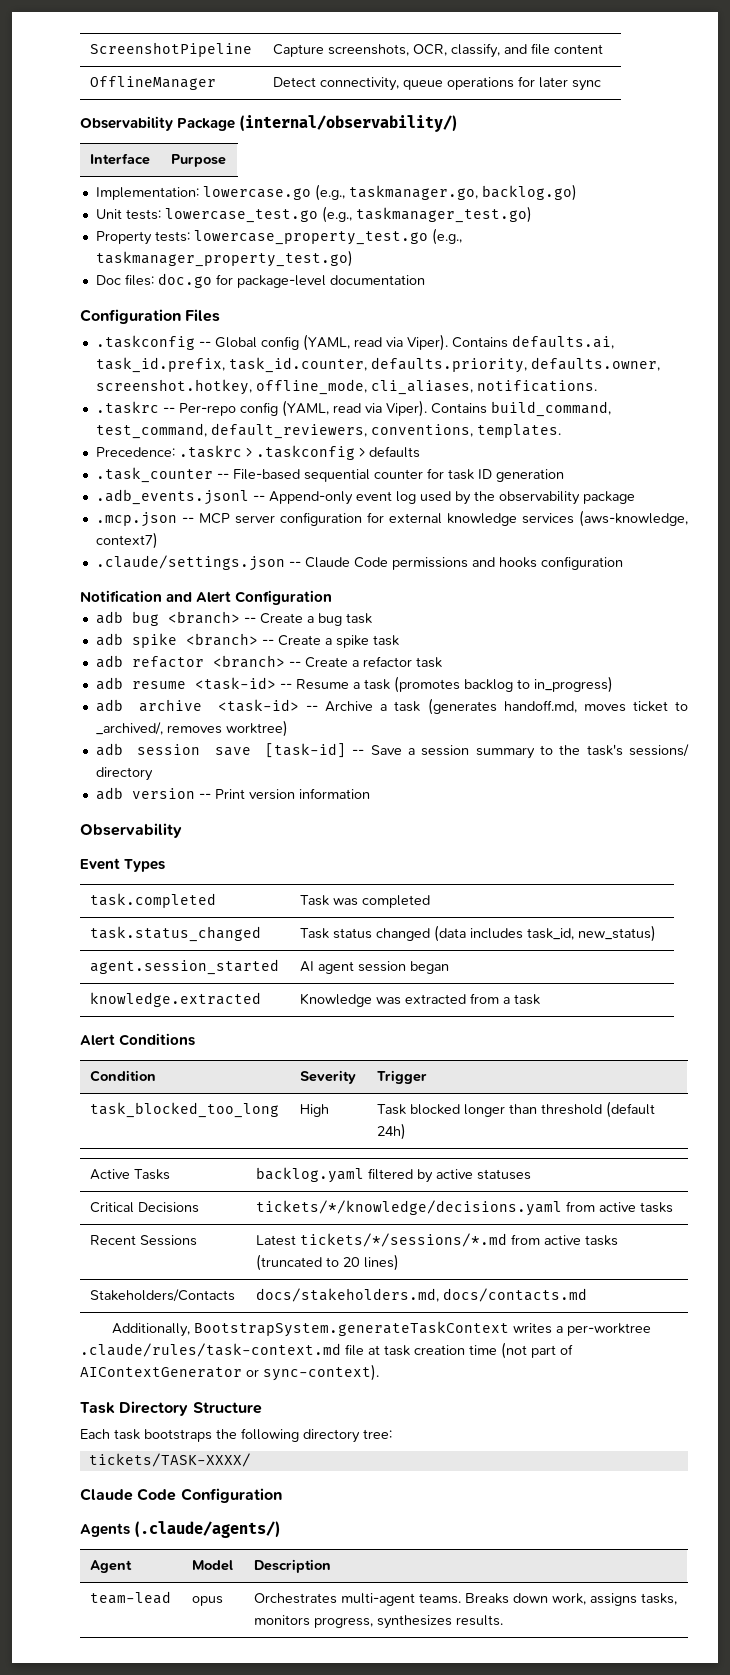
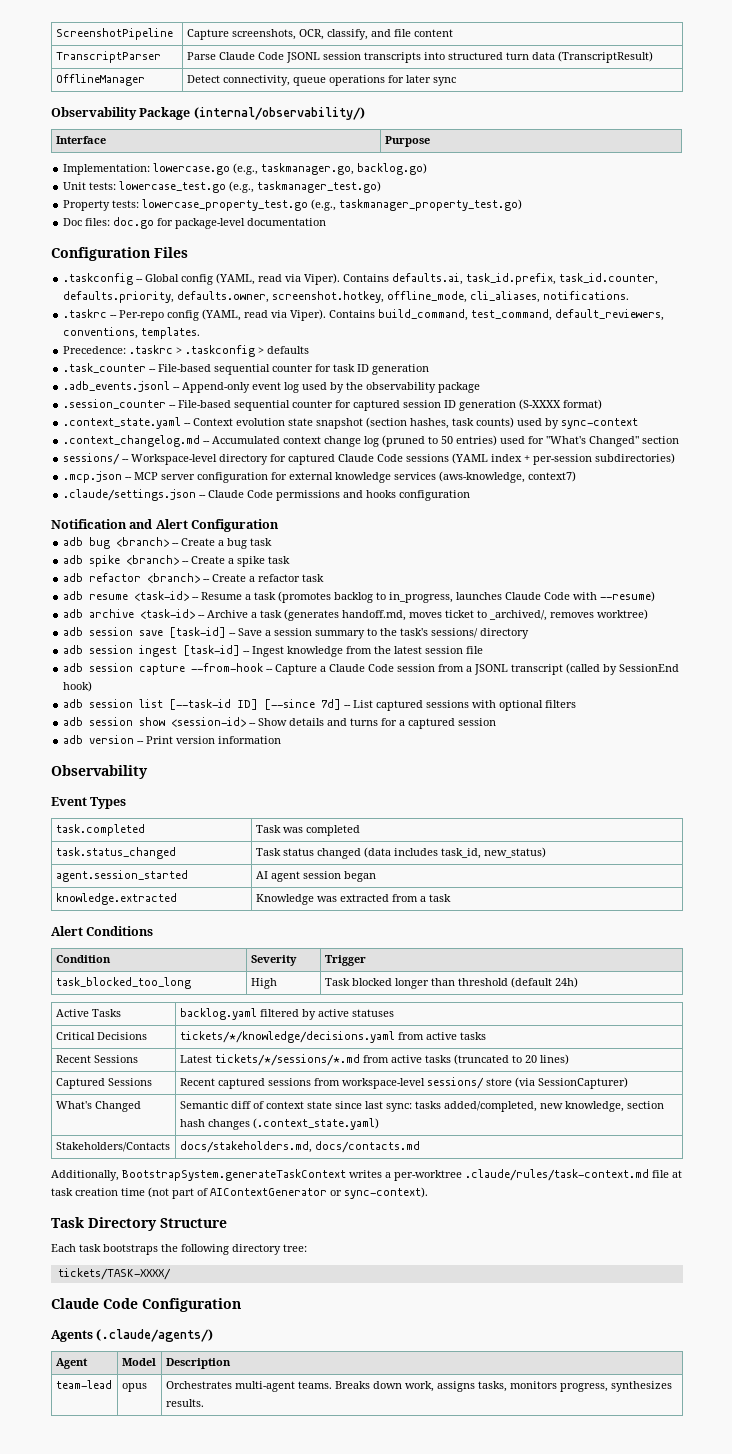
(604, 49) none -> [55,51,161,63] [186,51,653,63] // TranscriptParser | Parse Claude Code JSONL session transcripts into structured turn data (TranscriptResult)
(635, 497) none -> [63,399,603,411] [63,417,639,429] [63,435,680,447] [63,453,676,465] // .session_counter -- File-based sequential counter for captured session ID generation (S-XXXX format) // .context_state.yaml -- Context evolution state snapshot (section hashes, task counts) used by sync-context // .context_changelog.md -- Accumulated context change log (pruned to 50 entries) used for "What's Changed" section // sessions/ -- Workspace-level directory for captured Claude Code sessions (YAML index + per-session subdirectories)
[533,676,613,693] in_progress) -> [389,591,656,603] in_progress, launches Claude Code with --resume)
(153, 774) none -> [63,645,484,657] [63,663,680,675] [63,681,93,692] [63,699,577,711] [63,717,497,729] // adb session ingest [task-id] -- Ingest knowledge from the latest session file // adb session capture --from-hook -- Capture a Claude Code session from a JSONL transcript (called by SessionEnd hook) // adb session list [--task-id ID] [--since 7d] -- List captured sessions with optional filters // adb session show <session-id> -- Show details and turns for a captured session
(400, 1262) none -> [55,1078,152,1089] [179,1077,628,1089] [55,1101,141,1112] [179,1101,664,1112] [179,1118,379,1130] // Captured Sessions | Recent captured sessions from workspace-level sessions/ store (via SessionCapturer) // What's Changed | Semantic diff of context state since last sync: tasks added/completed, new knowledge, section hash changes (.context_state.yaml)

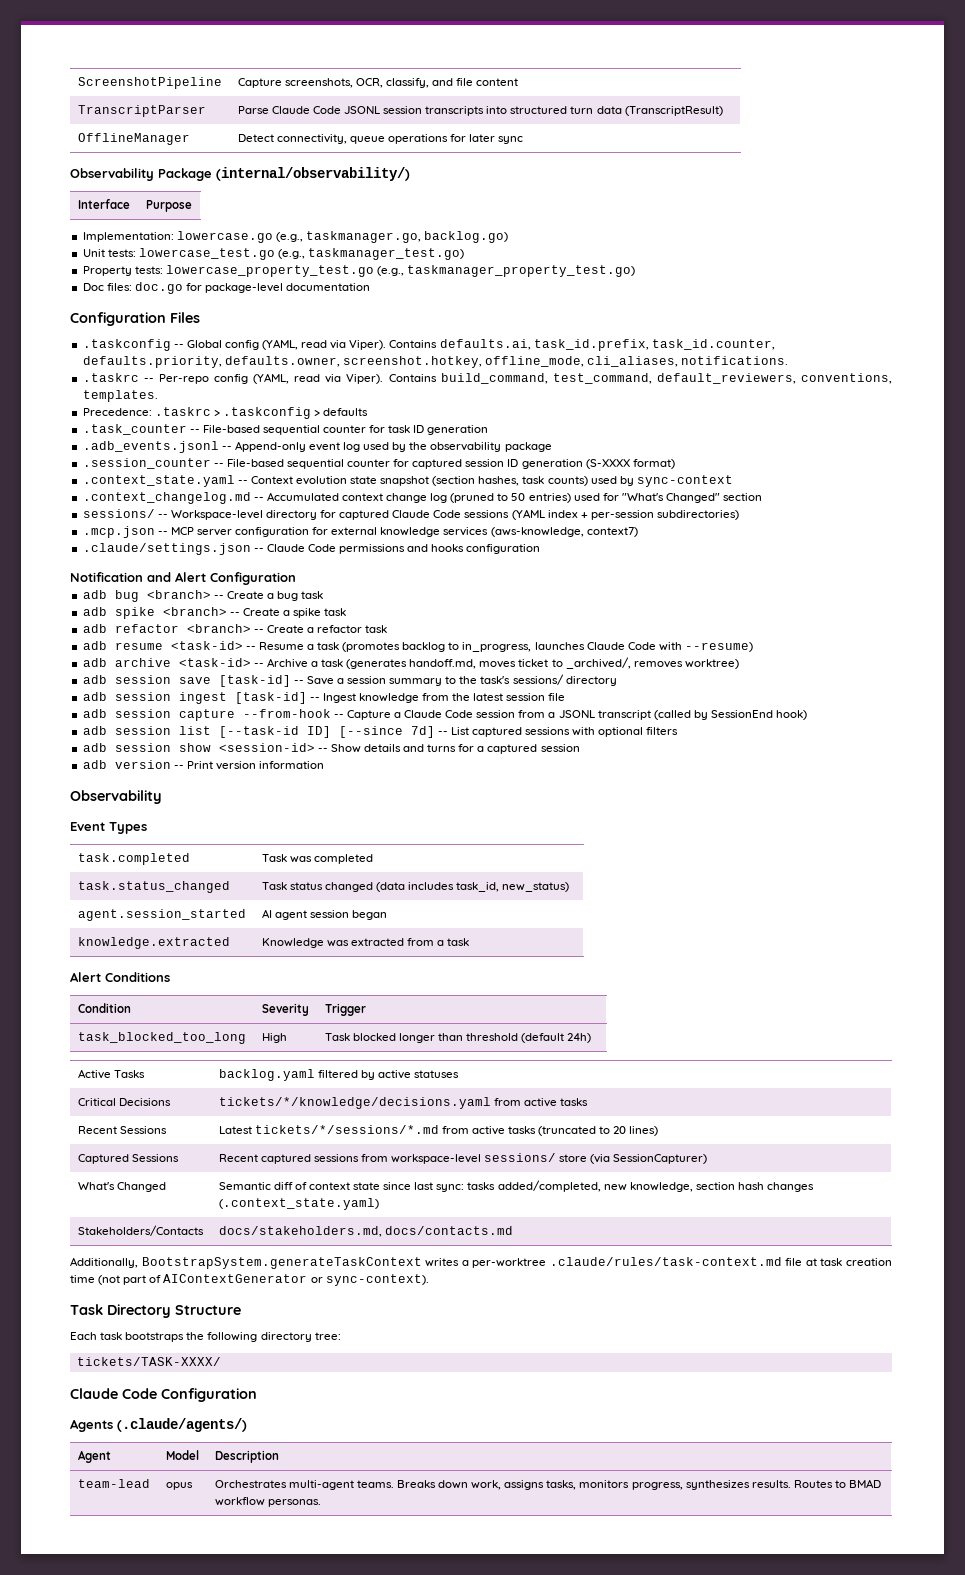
(204, 1403) none -> [793,1479,882,1488] [214,1497,321,1507] Routes to BMAD workflow personas.

